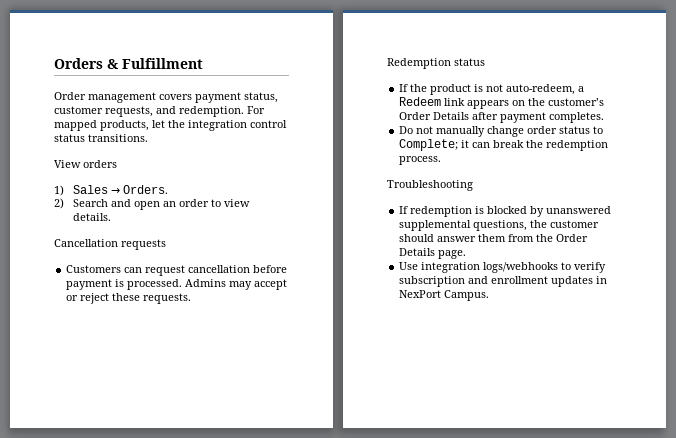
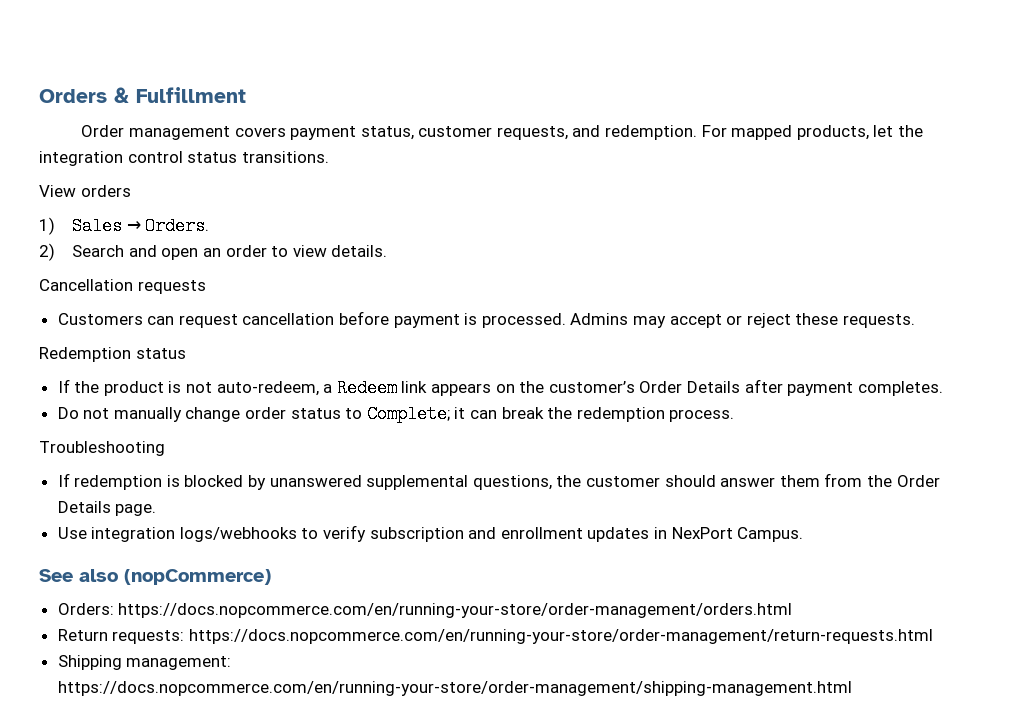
(490, 295) none -> [39,569,271,585] [57,603,793,618] [57,629,933,644] [57,655,232,670] [57,681,852,696] // See also (nopCommerce) // Orders: https://docs.nopcommerce.com/en/running-your-store/order-management/orders.html // Return requests: https://docs.nopcommerce.com/en/running-your-store/order-management/return-requests.html // Shipping management: https://docs.nopcommerce.com/en/running-your-store/order-management/shipping-management.html

